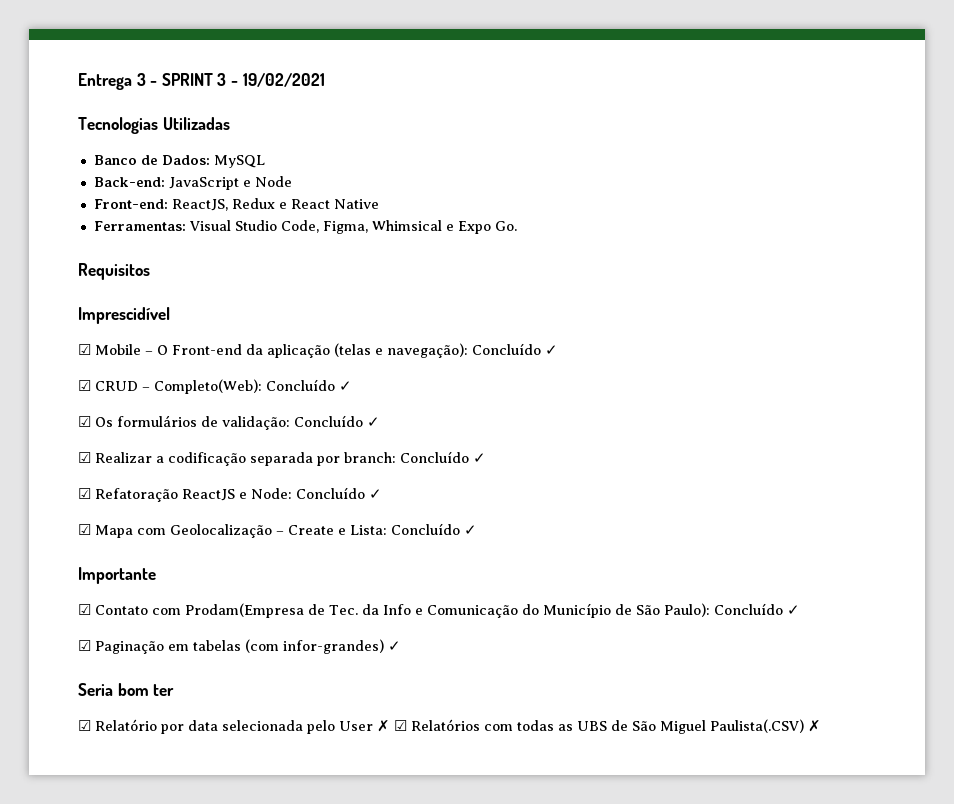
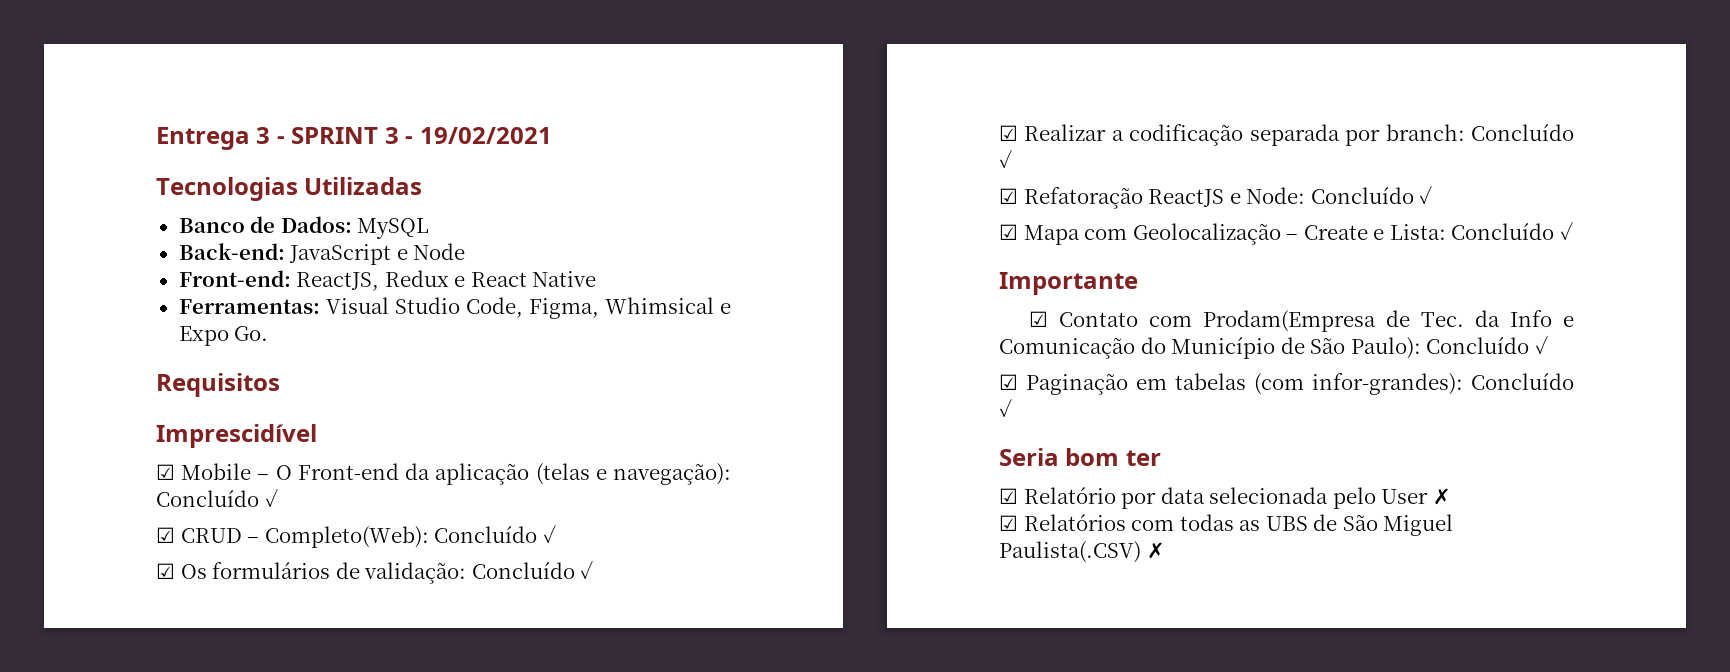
[283,639,384,654] infor-grandes) -> [1312,373,1574,395] infor-grandes): Concluído
(390, 726) none -> (1451, 496) //

